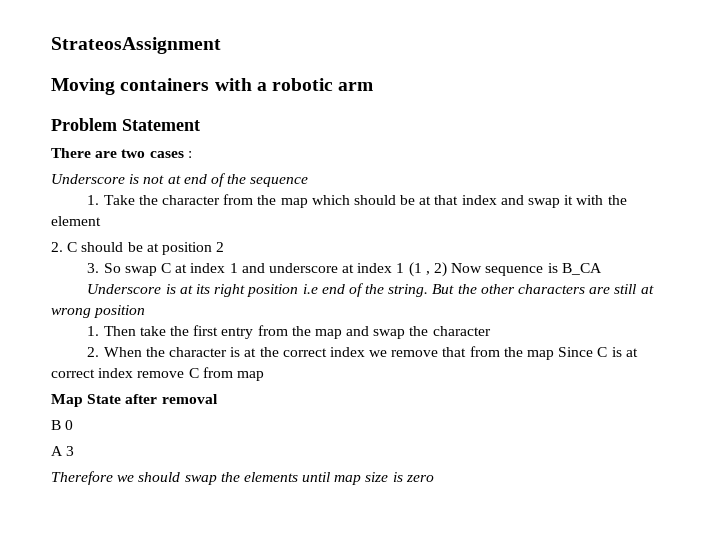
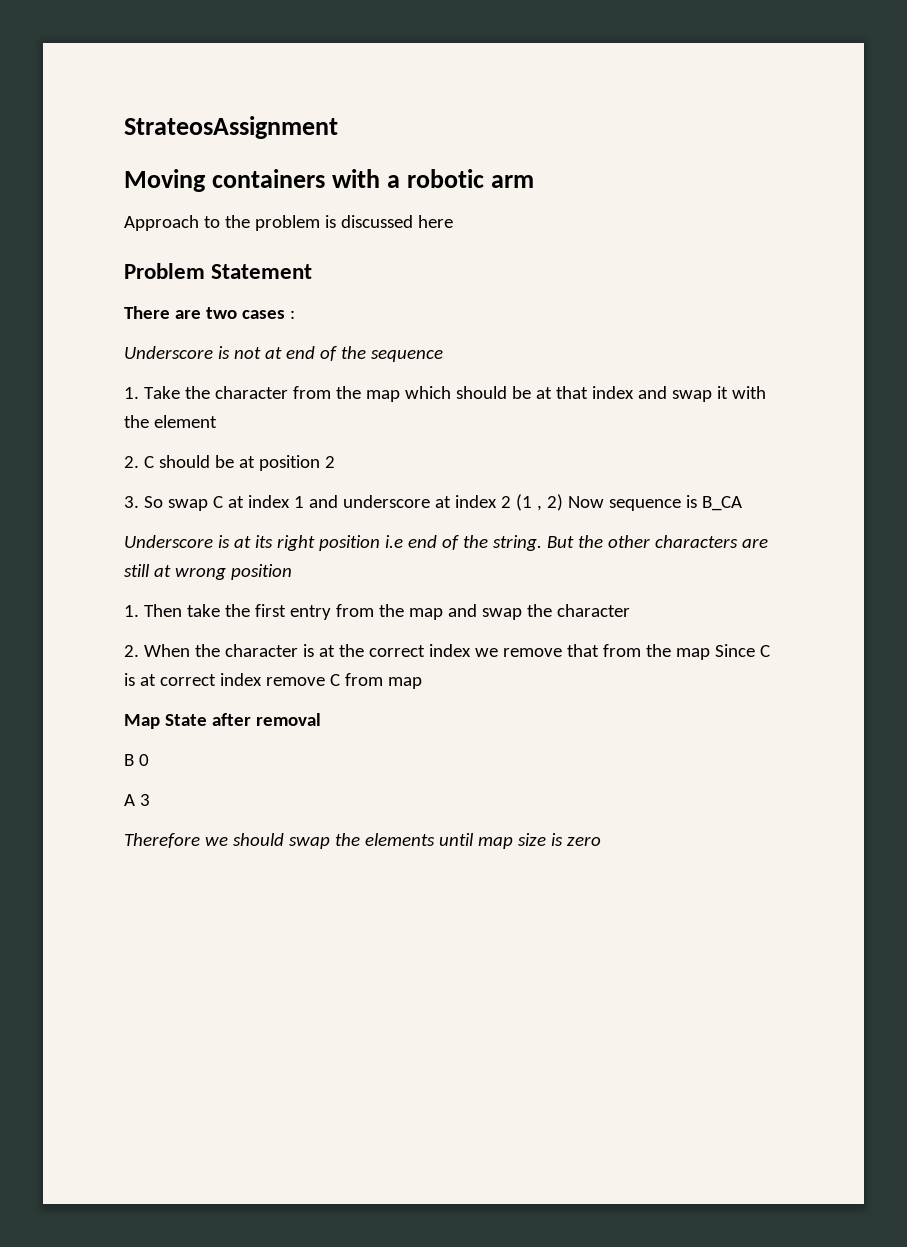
(374, 86) none -> [124,215,453,231] // Approach to the problem is discussed here
[396,263,405,273] 1 -> [500,496,511,508] 2

